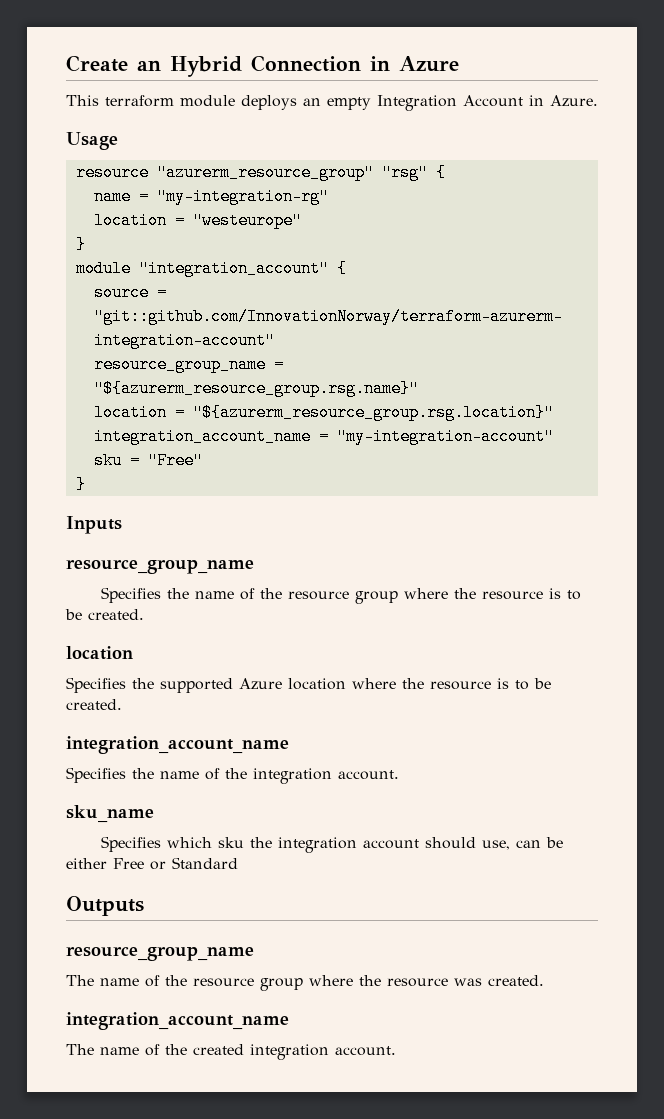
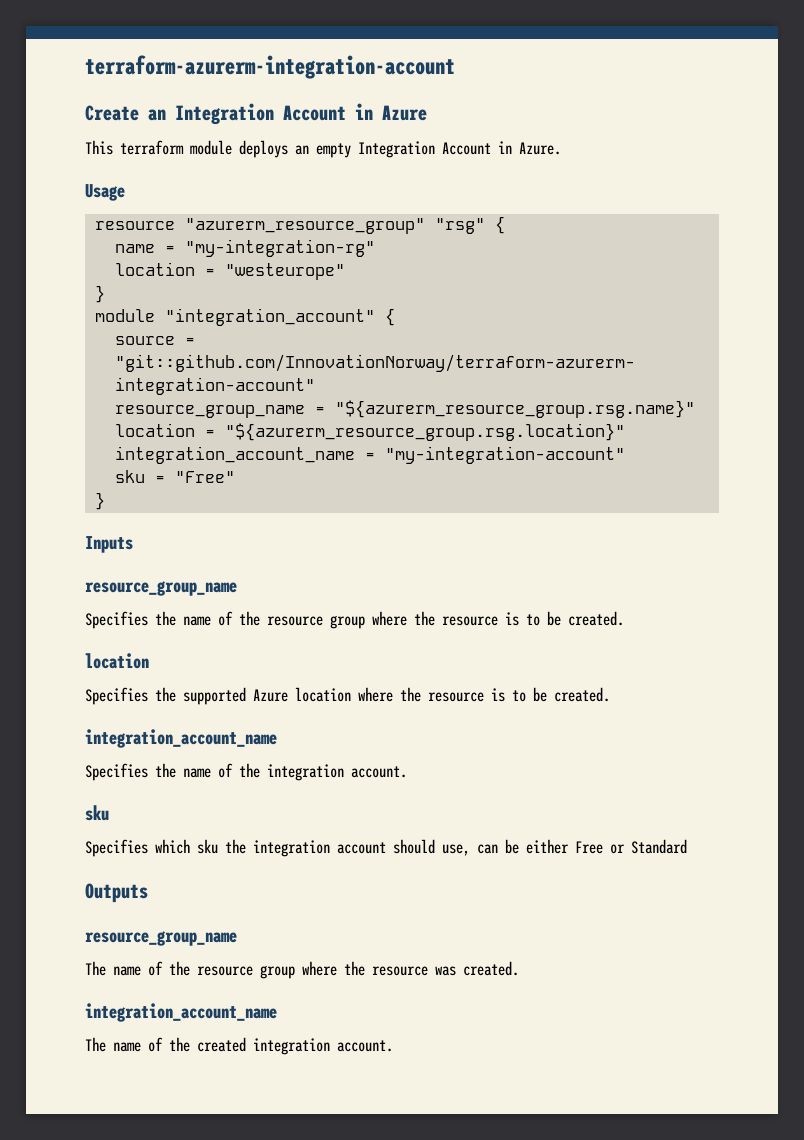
(66, 63) none -> [85,55,455,79] terraform-azurerm-integration-account //
[170,55,361,77] Hybrid Connection -> [175,103,346,125] Integration Account
[66,805,154,823] sku_name -> [85,805,109,821] sku

